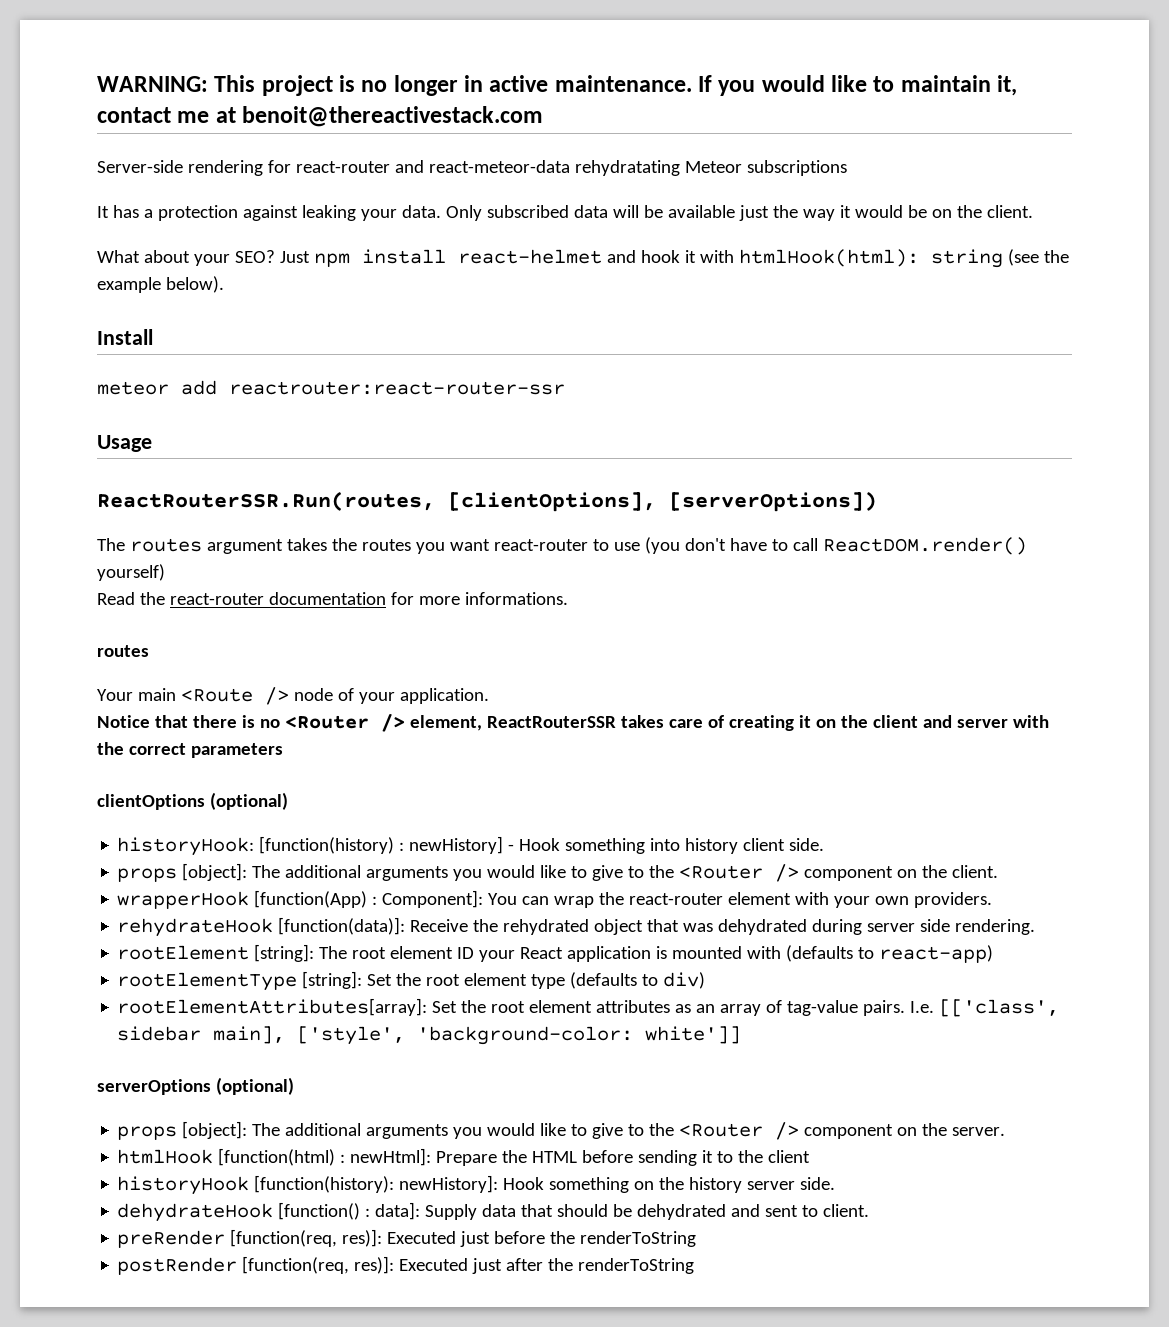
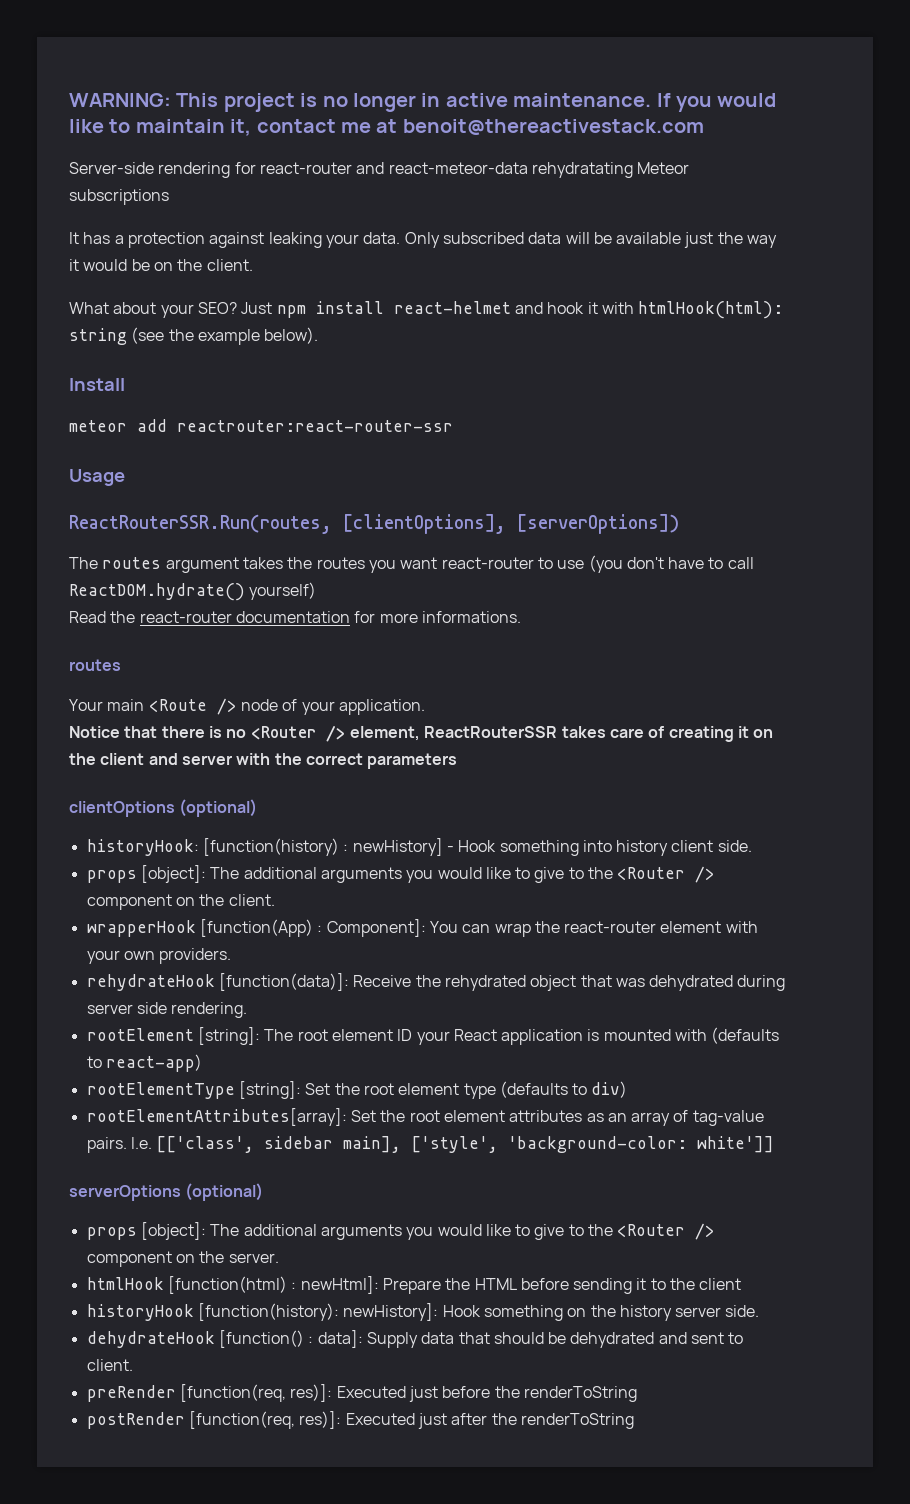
[822,537,1027,555] ReactDOM.render() -> [69,583,245,601] ReactDOM.hydrate()

